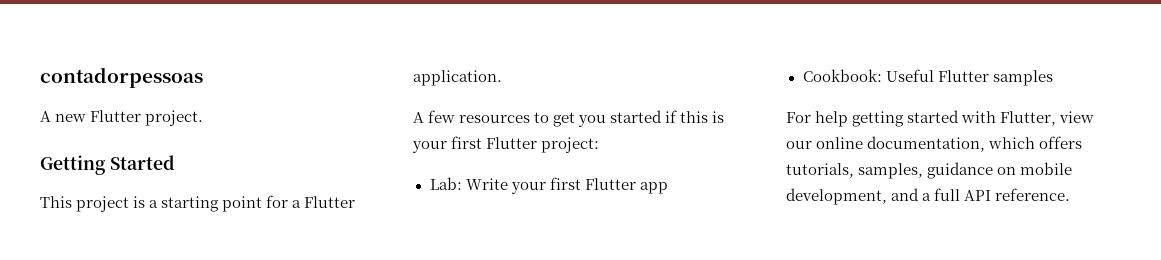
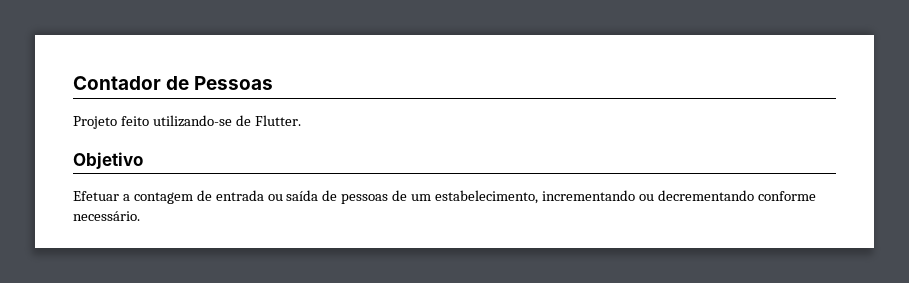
[40,67,203,88] [40,110,204,126] [40,155,175,175] [40,195,356,212] [413,70,502,86] [413,110,725,127] [412,136,600,153] [429,177,668,194] [802,69,1053,86] [786,110,1095,127] [786,136,1083,152] [786,162,1073,179] [786,188,1071,205] contadorpessoas // A new Flutter project. // Getting Started // This project is a starting point for a Flutter application. // A few resources to get you started if this is your first Flutter project: // Lab: Write your first Flutter app // Cookbook: Useful Flutter samples // For help getting started with Flutter, view our online documentation, which offers tutorials, samples, guidance on mobile development, and a full API reference. -> [73,76,274,90] [73,115,301,129] [73,152,143,169] [73,190,816,204] [73,211,140,221] Contador de Pessoas // Projeto feito utilizando-se de Flutter. // Objetivo // Efetuar a contagem de entrada ou saída de pessoas de um estabelecimento, incrementando ou decrementando conforme necessário.

